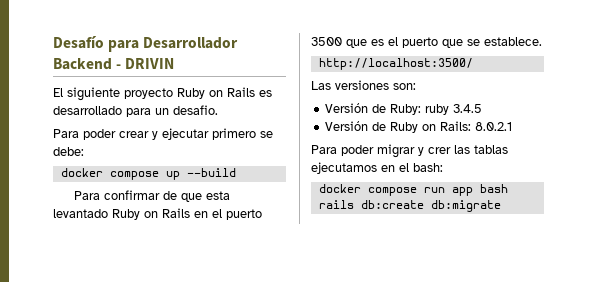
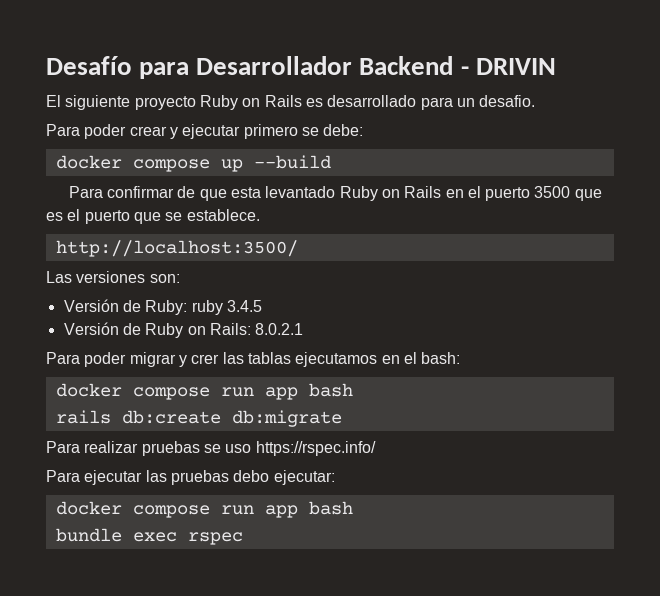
(501, 206) none -> [46,441,376,456] [46,470,335,485] [55,501,353,518] [55,528,243,545] // Para realizar pruebas se uso https://rspec.info/ // Para ejecutar las pruebas debo ejecutar: // docker compose run app bash // bundle exec rspec

